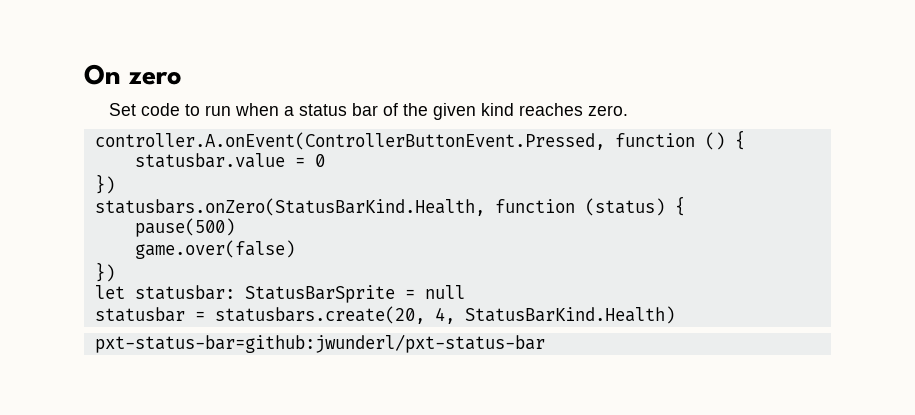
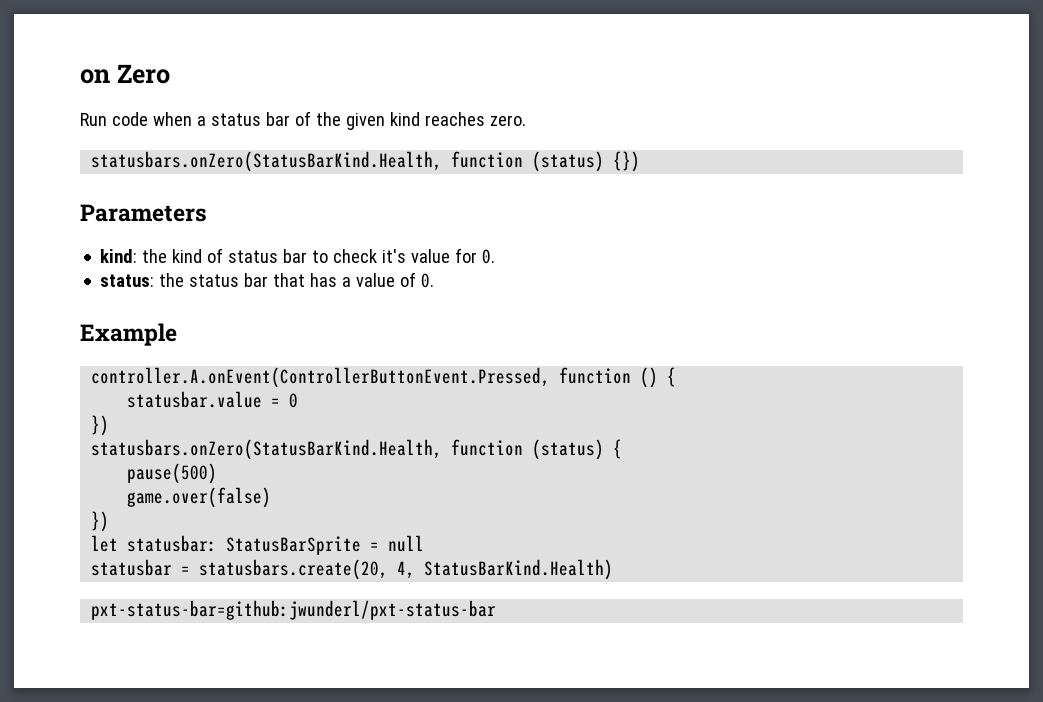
[84,64,182,85] [108,103,231,116] On zero // Set code to run -> [80,64,170,84] [80,112,148,126] on Zero // Run code
(628, 110) none -> [91,151,641,172] [80,204,207,222] [100,248,496,264] [100,272,435,288] [80,323,177,346] // statusbars.onZero(StatusBarKind.Health, function (status) {}) // Parameters // kind: the kind of status bar to check it's value for 0. // status: the status bar that has a value of 0. // Example

